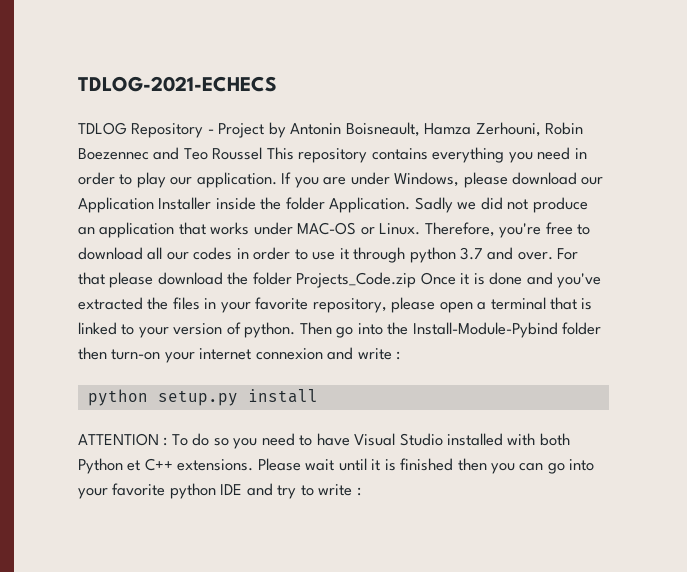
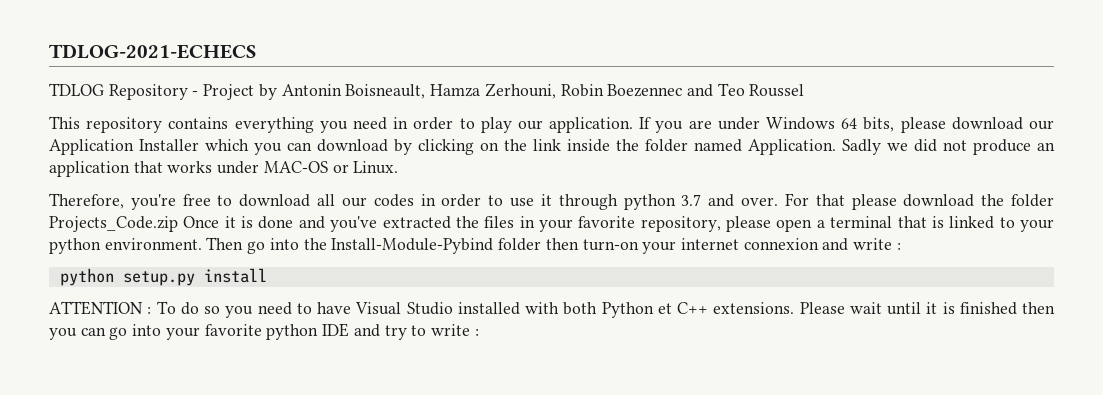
(263, 153) none -> (805, 90) //
[394,172,460,187] Windows, -> [766,117,895,132] Windows 64 bits,
(212, 203) none -> [205,139,561,155] which you can download by clicking on the link
(325, 203) none -> [694,139,742,152] named
(421, 229) none -> (399, 167) //
[173,322,296,338] version of python. -> [49,238,202,254] python environment.

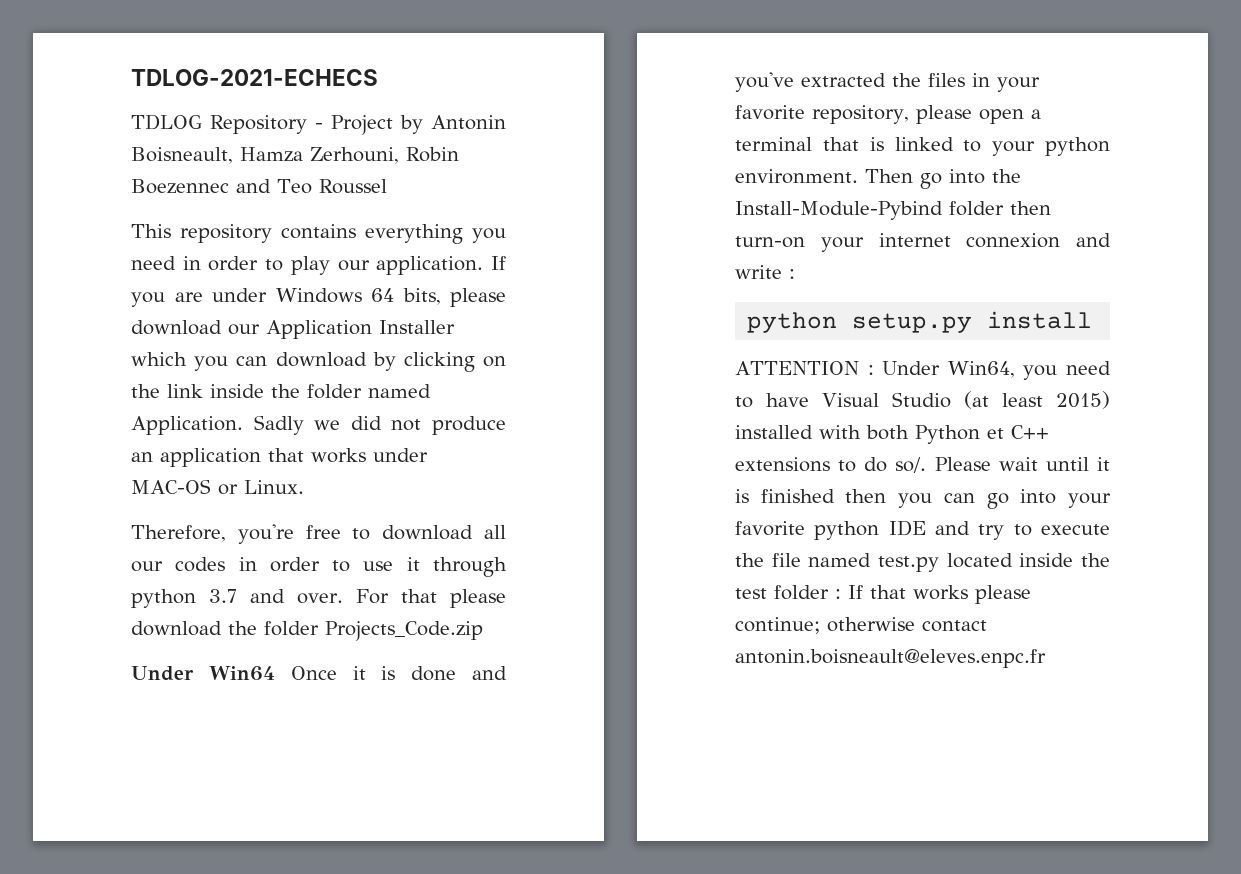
(178, 224) none -> [131,666,275,681] // Under Win64
[156,301,220,315] To do so -> [882,361,1015,378] Under Win64,
(453, 308) none -> [963,391,1110,409] (at least 2015)
[713,302,795,314] extensions. -> [735,457,927,473] extensions to do so/.
[430,324,479,336] write : -> [1041,524,1110,535] [735,553,1110,572] [735,585,1031,604] [735,617,987,634] [735,649,1046,668] execute the file named test.py located inside the test folder : If that works please continue; otherwise contact antonin.boisneault@eleves.enpc.fr

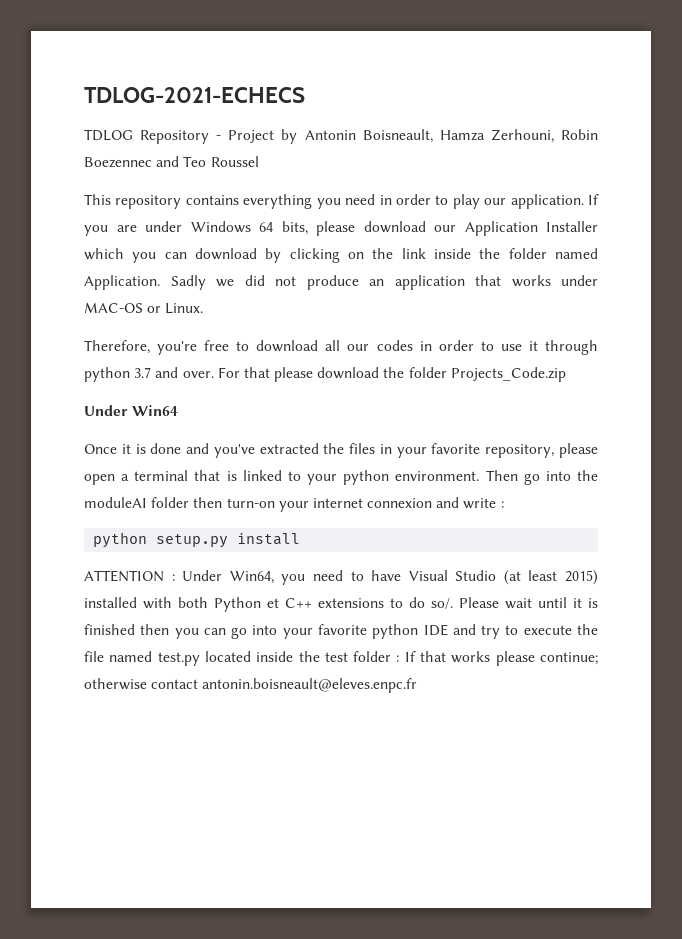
(275, 673) none -> (179, 410) //
[735,201,943,220] Install-Module-Pybind -> [84,497,147,508] moduleAI

